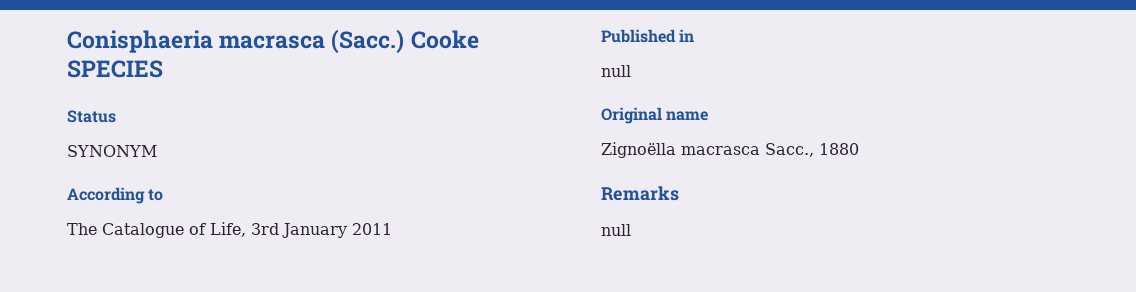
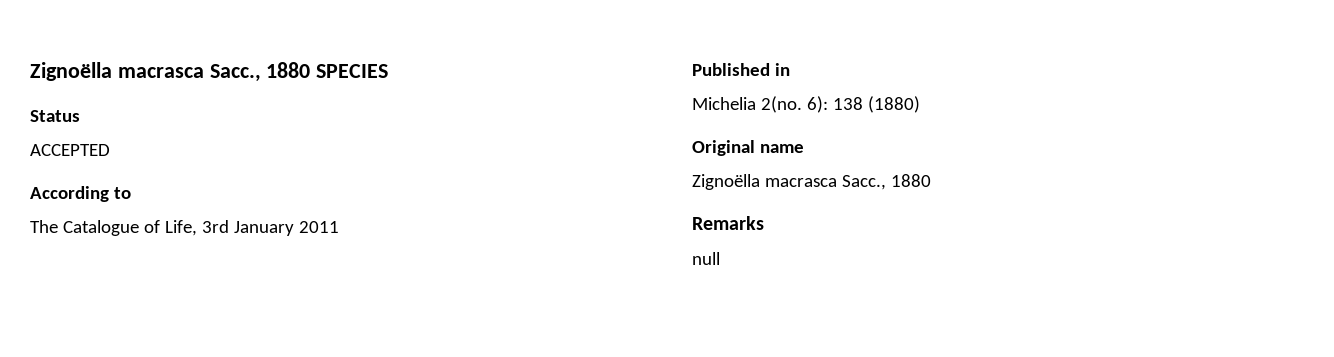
[67,29,479,54] Conisphaeria macrasca (Sacc.) Cooke -> [30,62,311,82] Zignoëlla macrasca Sacc., 1880
[67,145,157,157] SYNONYM -> [30,144,110,156] ACCEPTED
[601,65,631,77] null -> [692,96,920,113] Michelia 2(no. 6): 138 (1880)

